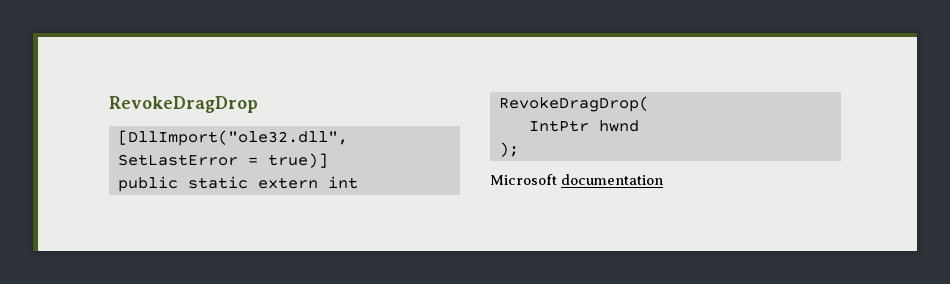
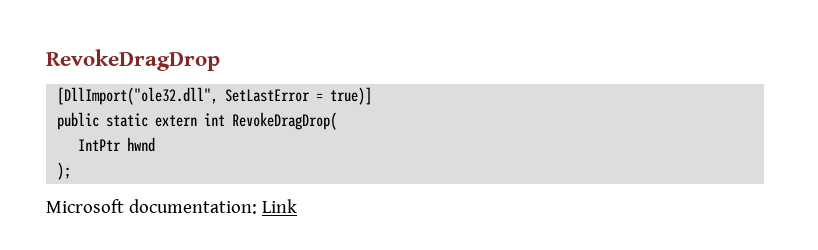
[561,174,663,185] documentation -> [128,199,297,214] documentation: Link

